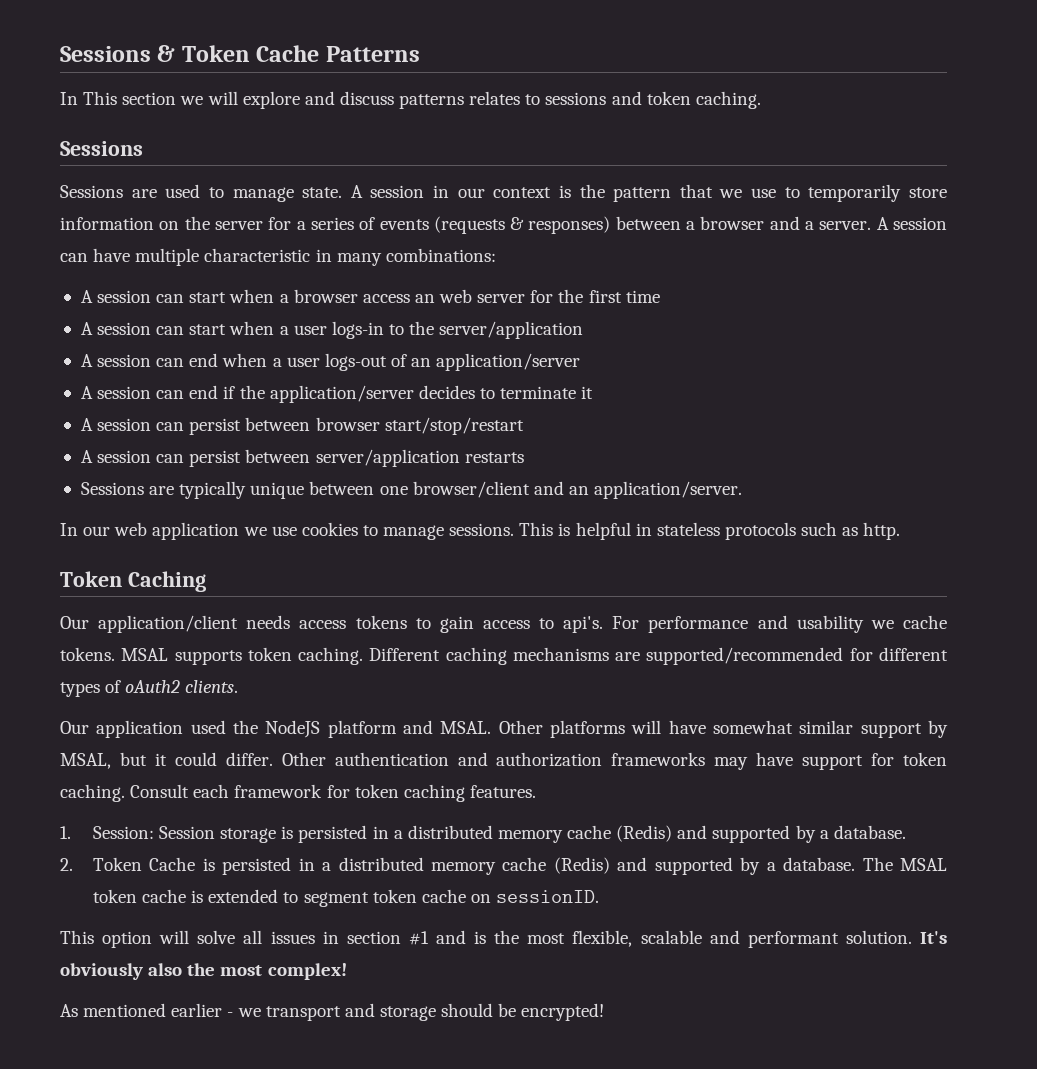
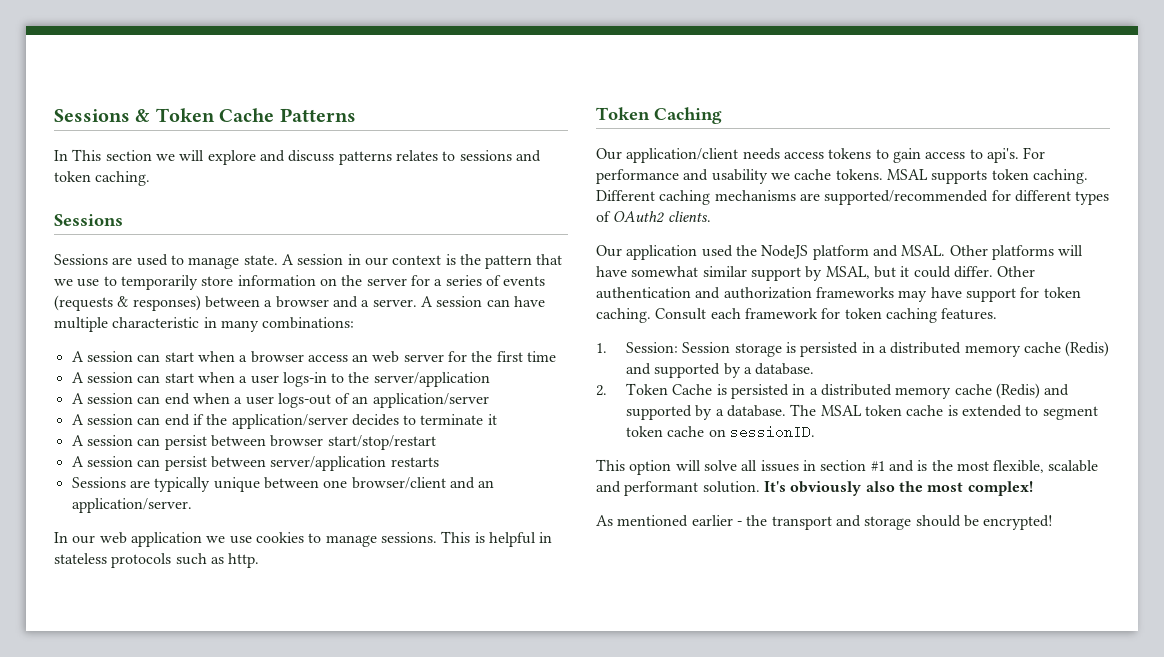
[125,680,181,693] oAuth2 -> [613,211,666,223] OAuth2
[237,1008,261,1017] we -> [746,515,768,526] the

